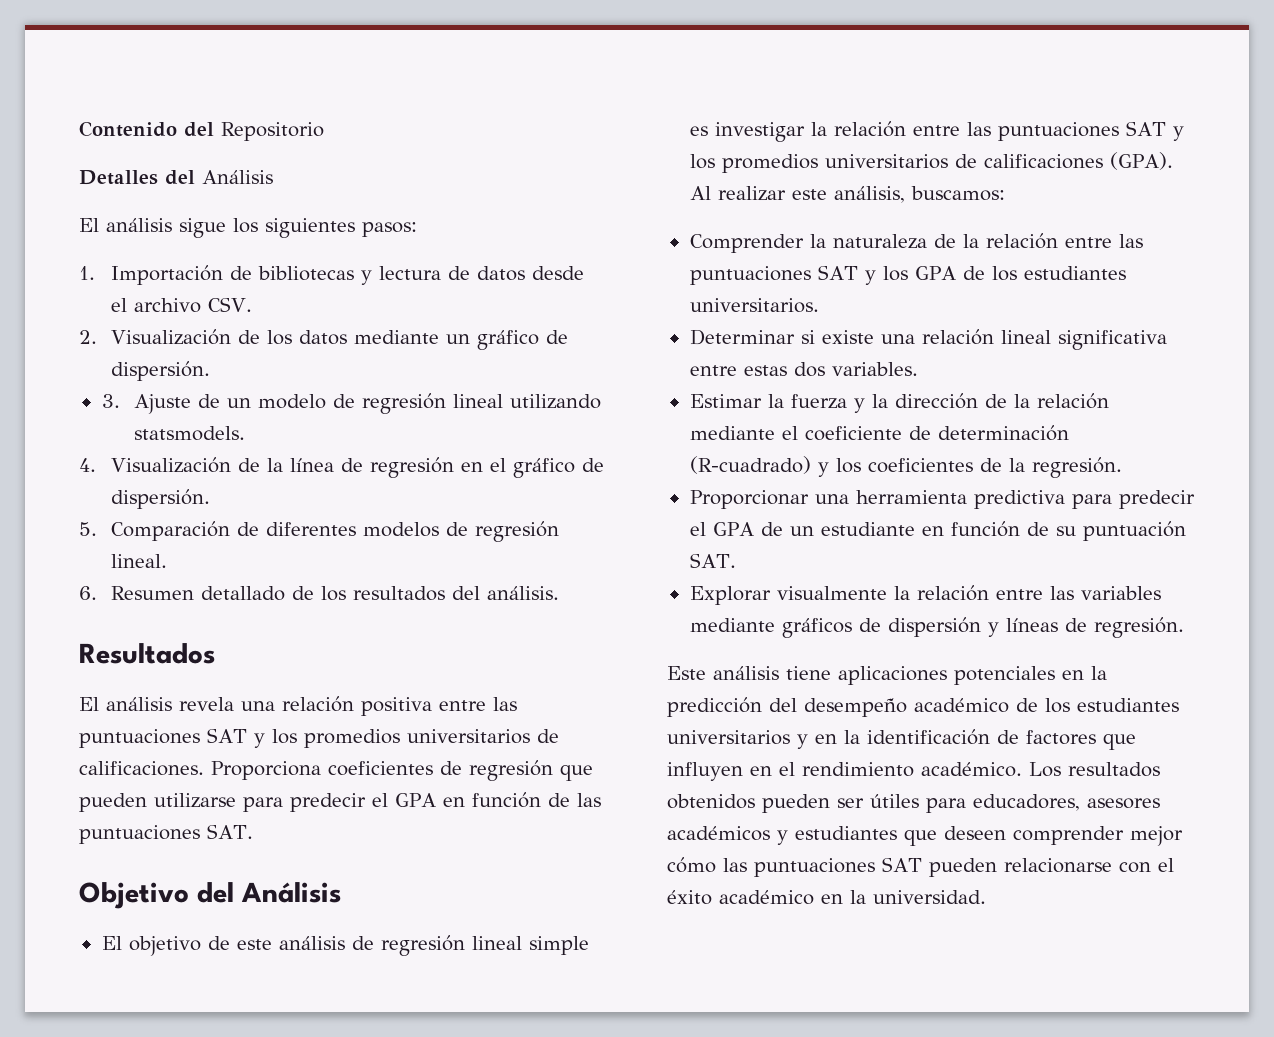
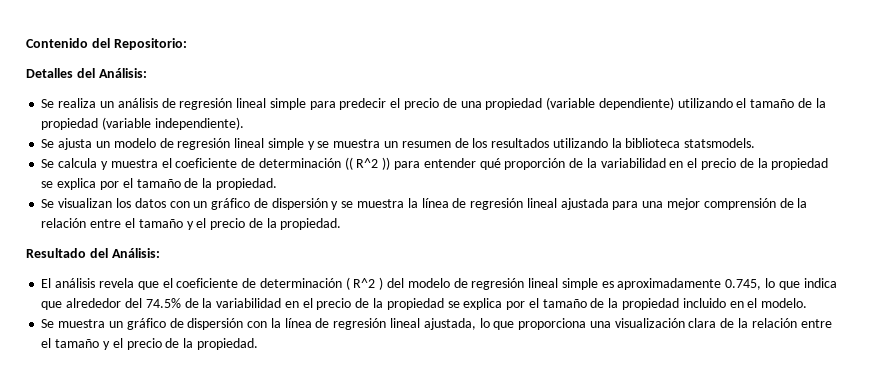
[221,122,324,141] Repositorio -> [113,38,187,50] Repositorio:
[202,170,273,184] [79,218,417,238] [79,265,585,285] [111,297,253,313] [79,329,569,350] [111,361,211,381] [101,394,220,414] Análisis // El análisis sigue los siguientes pasos: // 1. Importación de bibliotecas y lectura de datos desde el archivo CSV. // 2. Visualización de los datos mediante un gráfico de dispersión. // 3. Ajuste de -> [98,68,147,78] [41,97,826,110] [41,117,244,130] [41,138,93,150] Análisis: // Se realiza un análisis de regresión lineal simple para predecir el precio de una propiedad (variable dependiente) utilizando el tamaño de la propiedad (variable independiente). // Se ajusta
[509,394,601,409] [133,426,245,441] [79,457,605,478] [111,489,211,509] [79,521,560,542] [111,554,168,568] [79,586,560,601] [79,643,215,664] [79,696,517,716] [79,728,559,748] [79,760,593,781] [79,792,601,812] [79,824,253,844] [79,882,341,909] [101,936,345,956] utilizando statsmodels. // 4. Visualización de la línea de regresión en el gráfico de dispersión. // 5. Comparación de diferentes modelos de regresión lineal. // 6. Resumen detallado de los resultados del análisis. // Resultados // El análisis revela una relación positiva entre las puntuaciones SAT y los promedios universitarios de calificaciones. Proporciona coeficientes de regresión que pueden utilizarse para predecir el GPA en función de las puntuaciones SAT. // Objetivo del Análisis // El objetivo de este análisis -> [267,138,756,150] [41,157,829,170] [41,178,277,190] [41,198,808,210] [41,218,342,230] [26,248,160,258] [41,277,450,290] simple y se muestra un resumen de los resultados utilizando la biblioteca statsmodels. // Se calcula y muestra el coeficiente de determinación (( R^2 )) para entender qué proporción de la variabilidad en el precio de la propiedad se explica por el tamaño de la propiedad. // Se visualizan los datos con un gráfico de dispersión y se muestra la línea de regresión lineal ajustada para una mejor comprensión de la relación entre el tamaño y el precio de la propiedad. // Resultado del Análisis: // El análisis revela que el coeficiente de determinación ( R^2 ) del modelo
[714,121,1184,142] [689,152,1173,173] [689,186,1005,203] [689,233,1143,253] [689,265,1126,285] [689,298,819,313] [689,329,1167,350] [689,362,918,377] [689,393,1109,413] [689,425,1069,441] [689,456,1122,478] [689,490,1195,509] [689,521,1186,541] [689,553,736,568] [689,585,1161,605] [689,617,1184,638] [667,666,1107,685] [667,697,1179,717] [667,729,1136,750] [667,762,1160,781] [667,794,1160,813] [667,826,1183,846] [667,857,1174,877] [667,890,986,905] investigar la relación entre las puntuaciones SAT y los promedios universitarios de calificaciones (GPA). Al realizar este análisis, buscamos: // Comprender la naturaleza de la relación entre las puntuaciones SAT y los GPA de los estudiantes universitarios. // Determinar si existe una relación lineal significativa entre estas dos variables. // Estimar la fuerza y la dirección de la relación mediante el coeficiente de determinación (R-cuadrado) y los coeficientes de la regresión. // Proporcionar una herramienta predictiva para predecir el GPA de un estudiante en función de su puntuación SAT. // Explorar visualmente la relación entre las variables mediante gráficos de dispersión y líneas de regresión. // Este análisis tiene aplicaciones potenciales en la predicción del desempeño académico de los estudiantes universitarios y en la identificación de factores que influyen en el rendimiento académico. Los resultados obtenidos pueden ser útiles para educadores, asesores académicos y estudiantes que deseen comprender mejor cómo las puntuaciones SAT pueden relacionarse con el éxito académico en la universidad. -> [617,278,837,290] [41,298,808,310] [41,318,832,330] [41,338,258,350] aproximadamente 0.745, lo que indica que alrededor del 74.5% de la variabilidad en el precio de la propiedad se explica por el tamaño de la propiedad incluido en el modelo. // Se muestra un gráfico de dispersión con la línea de regresión lineal ajustada, lo que proporciona una visualización clara de la relación entre el tamaño y el precio de la propiedad.

